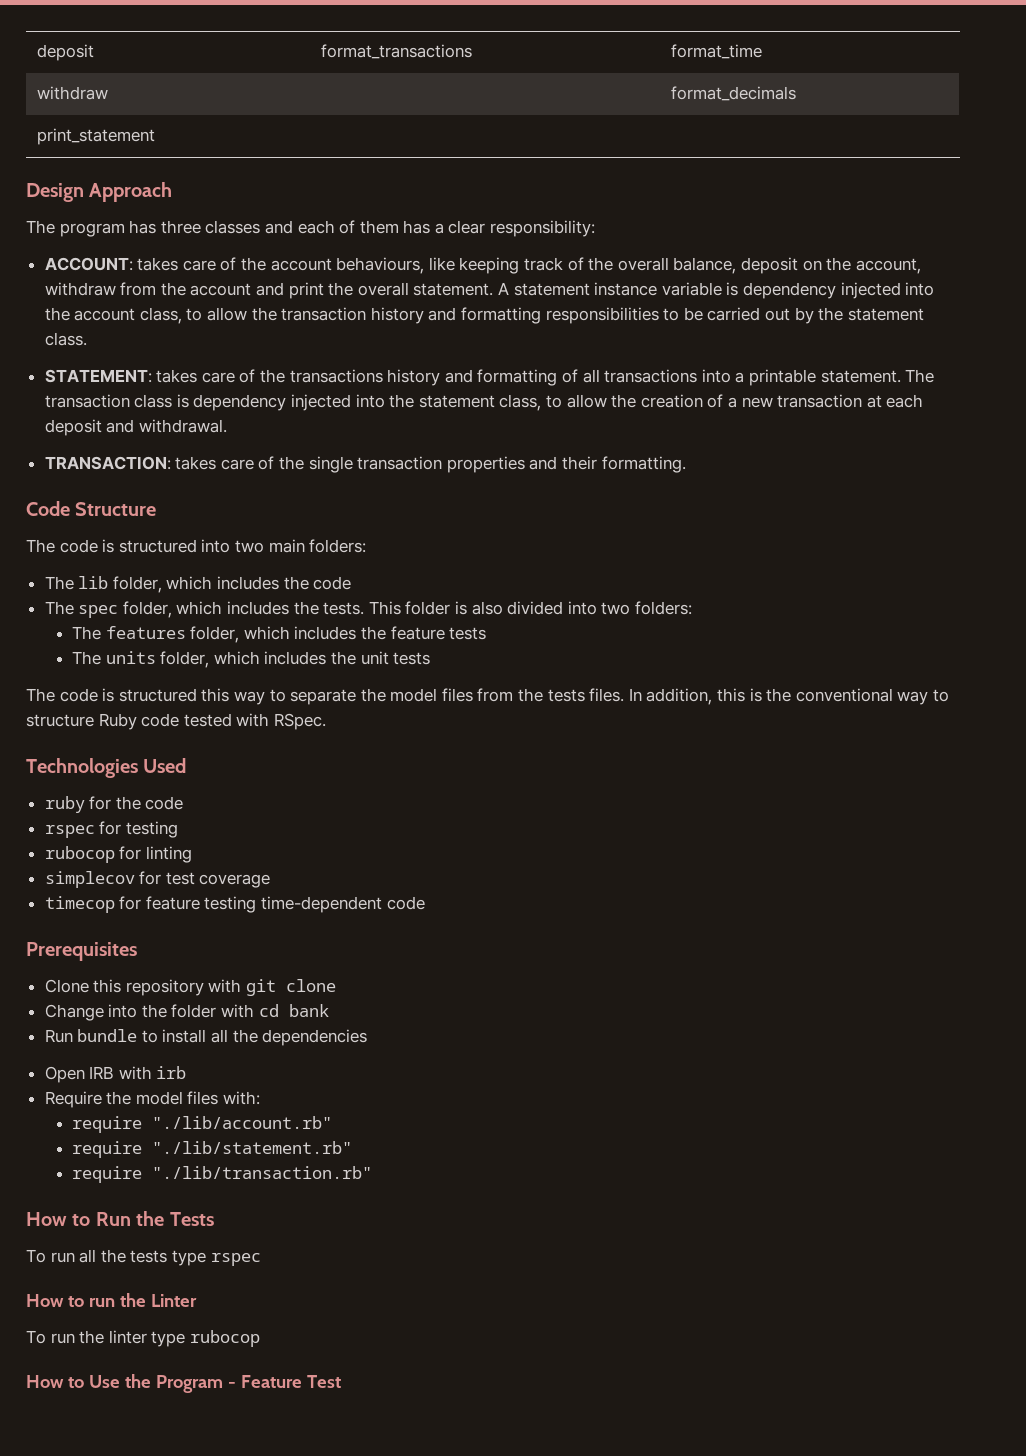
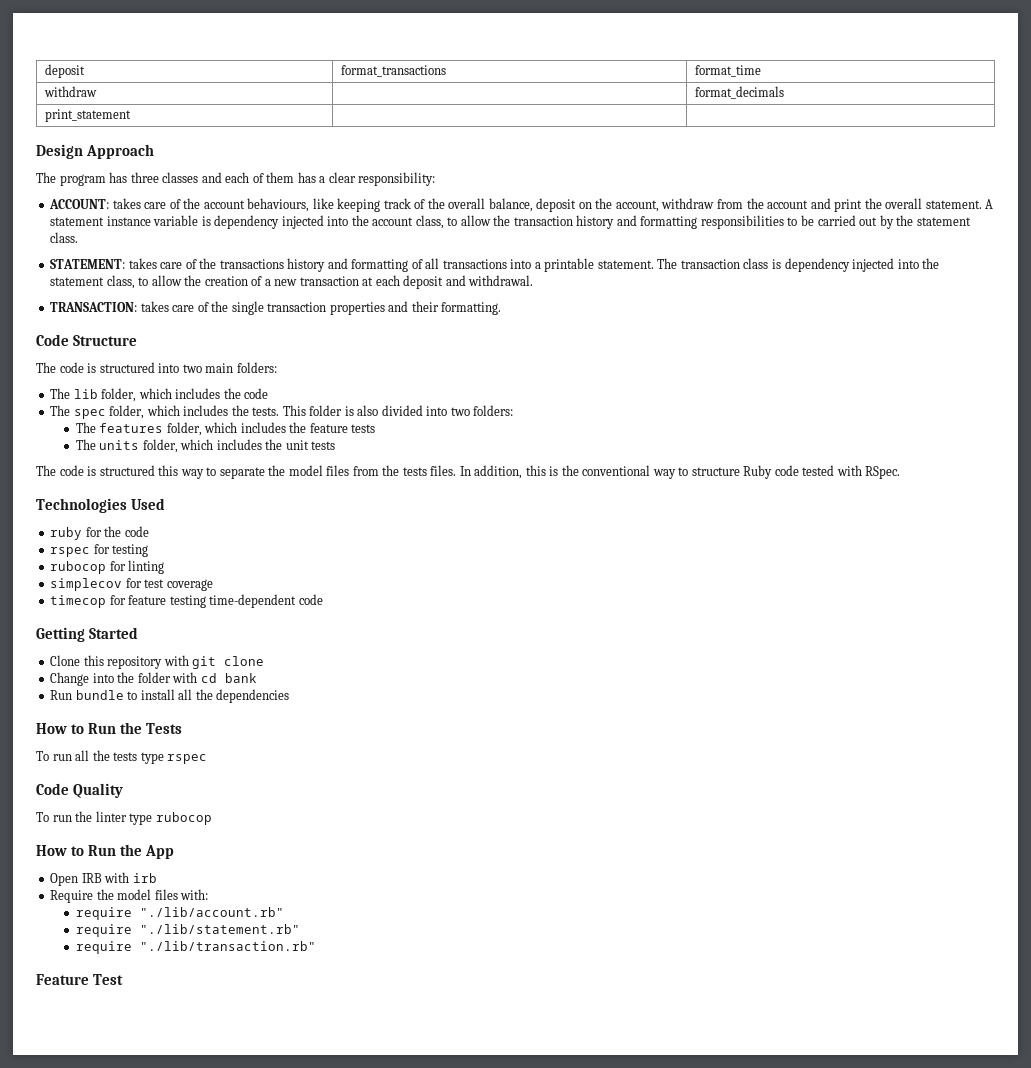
[26,942,137,961] Prerequisites -> [36,627,139,642] Getting Started
(368, 1037) none -> [36,722,183,734] [36,750,208,764] [36,783,124,798] [36,811,212,825] [36,844,175,859] // How to Run the Tests // To run all the tests type rspec // Code Quality // To run the linter type rubocop // How to Run the App
[26,1211,214,1226] [26,1249,261,1266] [26,1293,197,1307] [26,1330,260,1347] [26,1374,236,1393] How to Run the Tests // To run all the tests type rspec // How to run the Linter // To run the linter type rubocop // How to Use the Program - -> (316, 946) none

